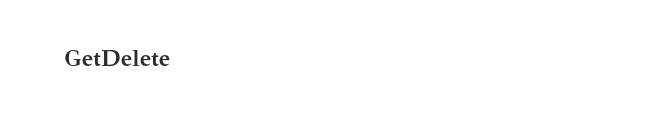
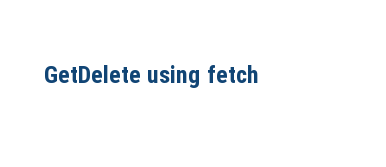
(170, 58) none -> [147,65,259,88] using fetch

